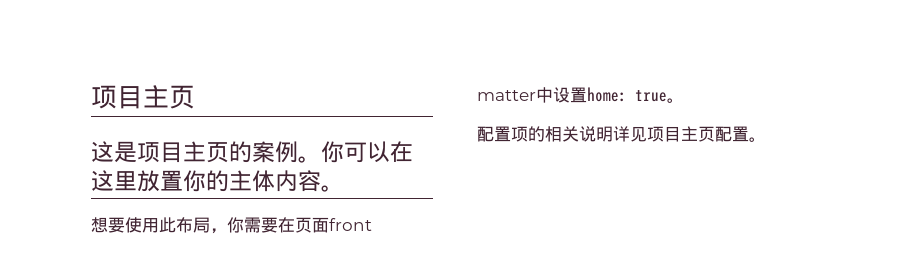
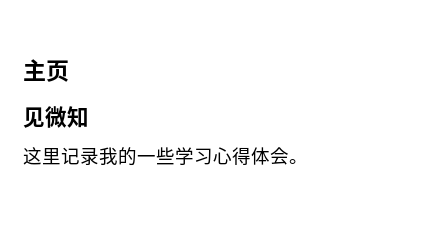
[91,85,143,109] 项目 -> (23, 70) none
[91,141,413,163] [91,170,344,192] [91,217,372,234] [477,87,684,103] [477,126,749,142] 这是项目主页的案例。你可以在这里放置你的主体内容。 // 想要使用此布局，你需要在页面front matter中设置home: true。 // 配置项的相关说明详见项目主页配置 -> [23,106,89,128] [23,147,289,166] 见微知 // 这里记录我的一些学习心得体会

